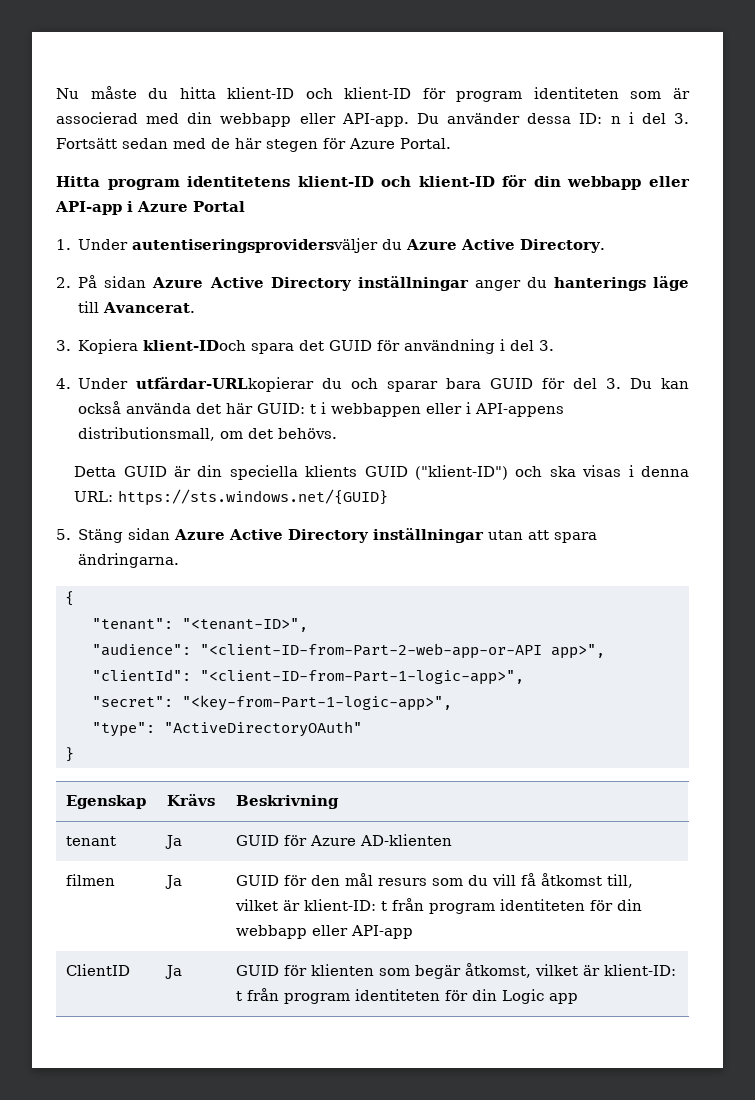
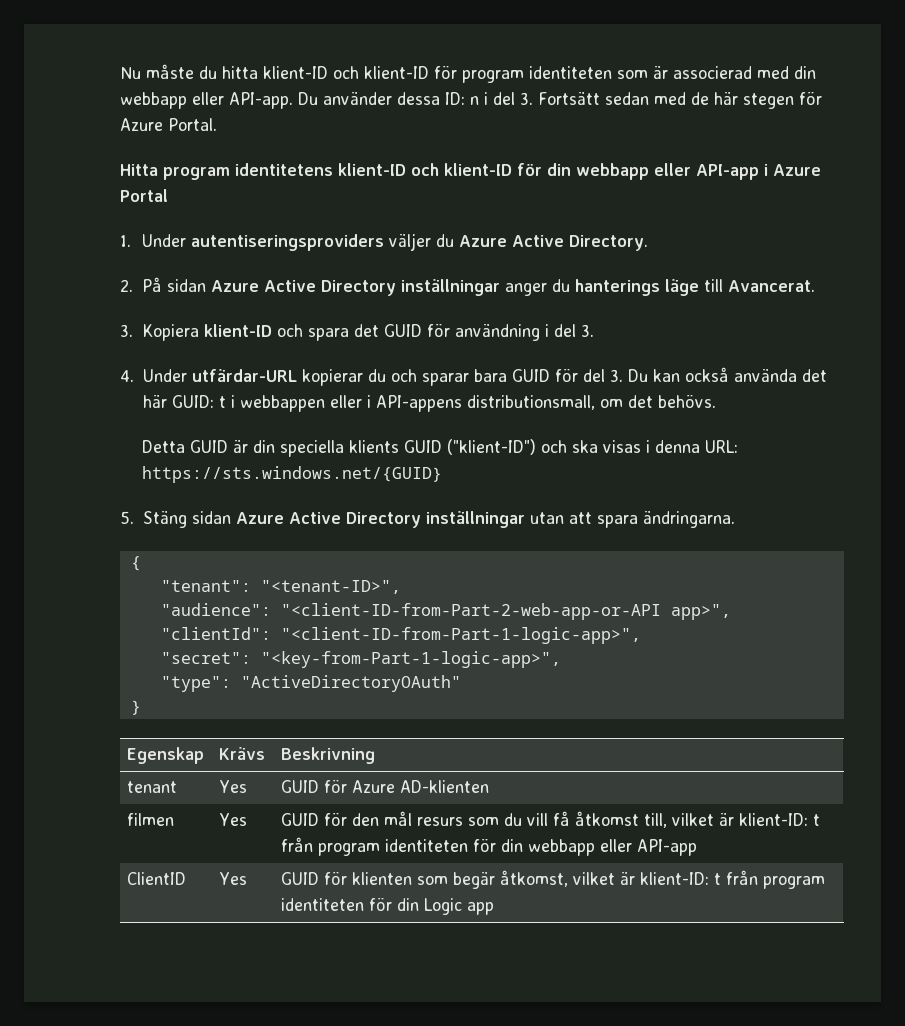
[132,238,379,253] autentiseringsprovidersväljer -> [190,233,431,251] autentiseringsproviders väljer
[143,340,247,351] klient-IDoch -> [203,324,303,337] klient-ID och
[136,377,315,392] utfärdar-URLkopierar -> [191,369,363,386] utfärdar-URL kopierar
[165,835,183,849] Ja -> [219,780,248,793] Yes
[165,875,183,889] Ja -> [219,813,248,826] Yes
[165,965,183,979] Ja -> [219,872,248,885] Yes

